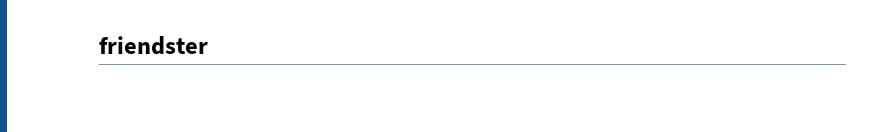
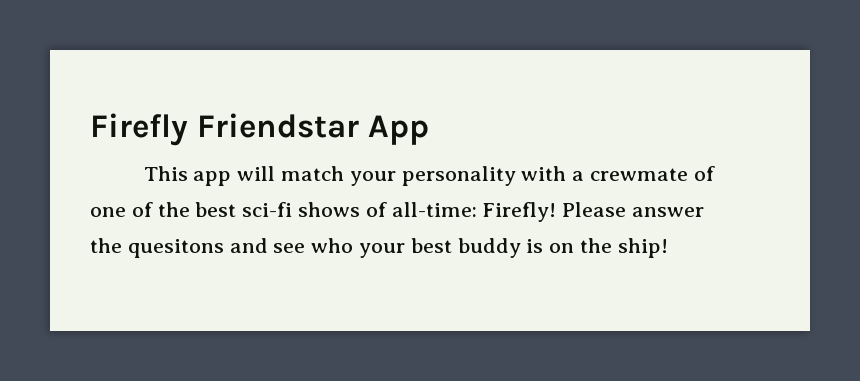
[99,36,208,55] friendster -> [90,113,429,146] [143,166,715,186] [90,202,705,222] [90,238,668,258] Firefly Friendstar App // This app will match your personality with a crewmate of one of the best sci-fi shows of all-time: Firefly! Please answer the quesitons and see who your best buddy is on the ship!

